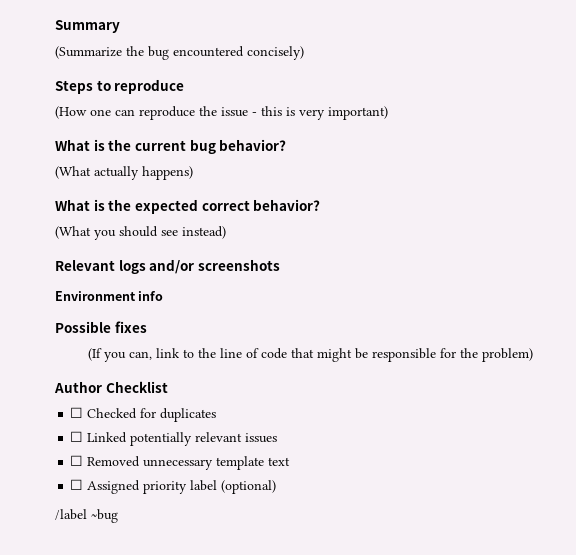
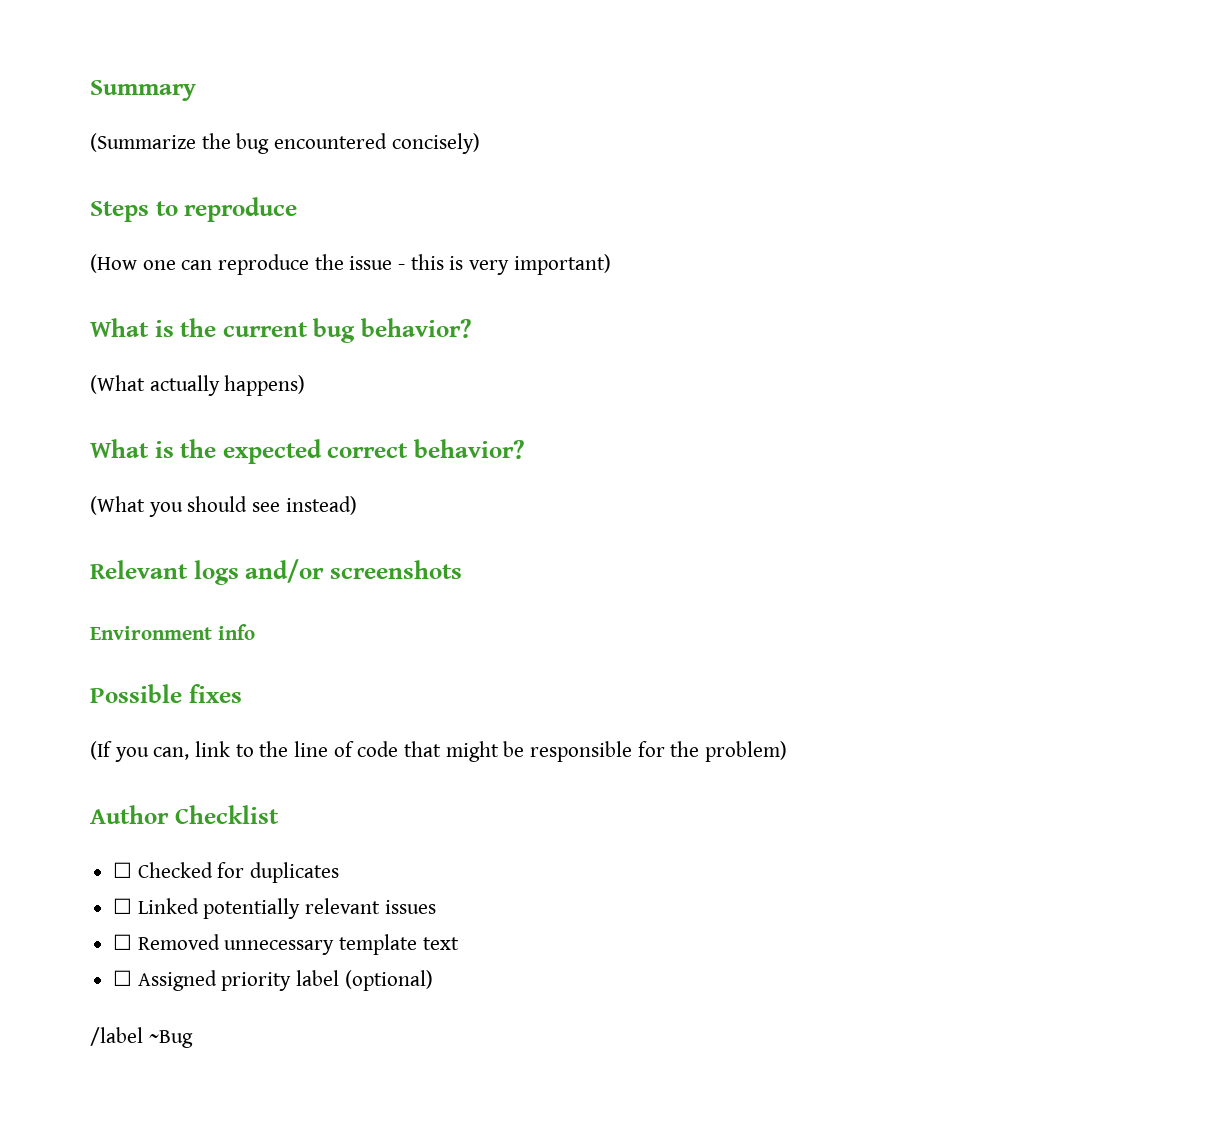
[91,509,118,523] ~bug -> [148,1030,193,1048] ~Bug

